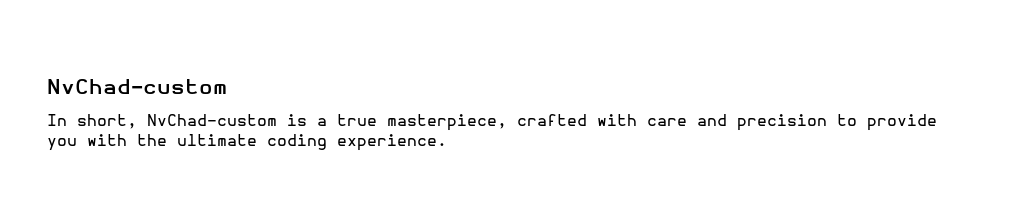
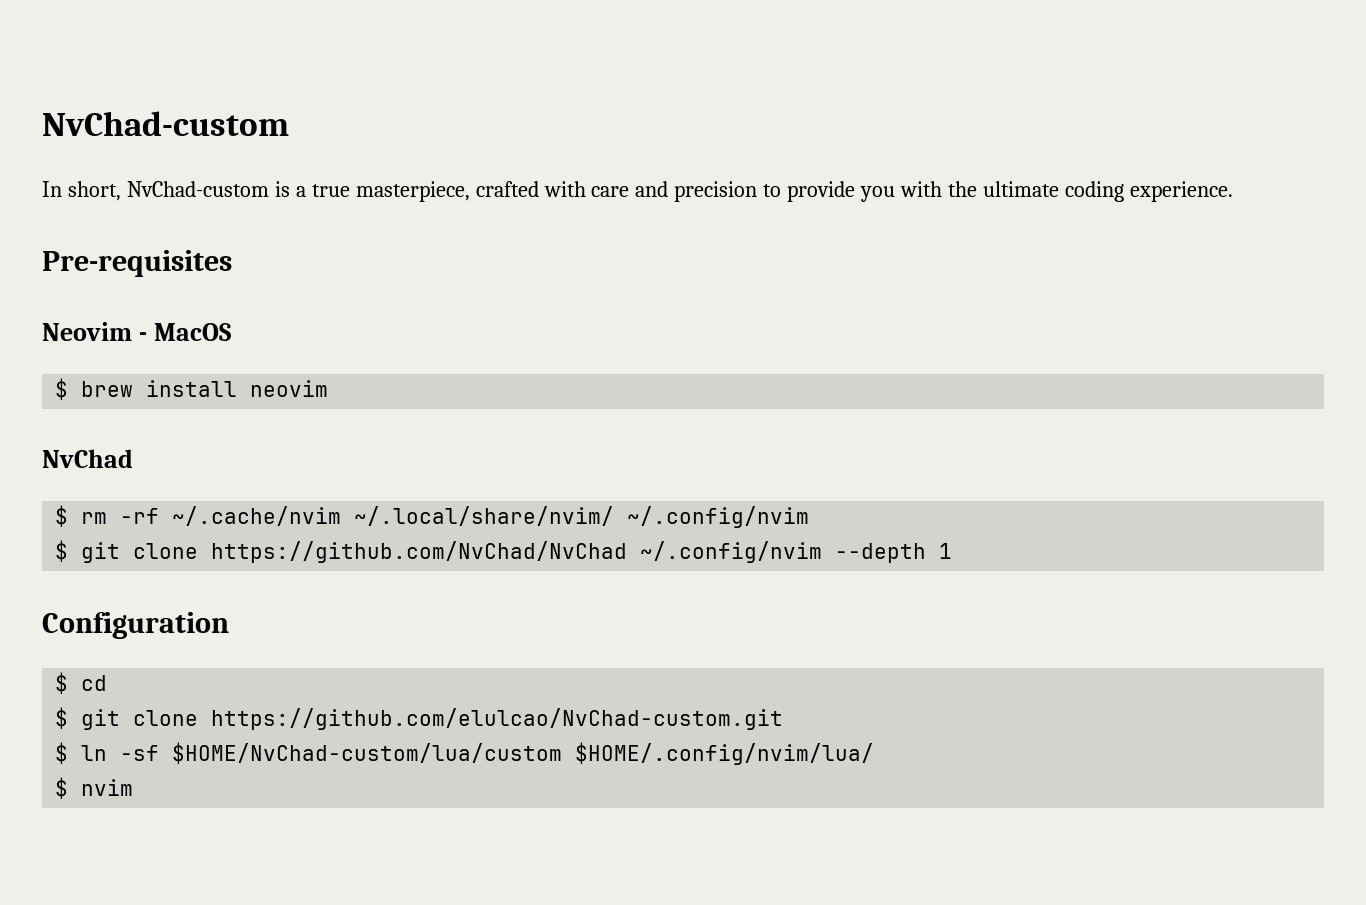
(447, 142) none -> [42,250,232,277] [42,322,231,341] [55,378,329,400] [42,449,133,468] [55,505,810,528] [55,540,953,563] [42,612,229,639] [55,672,108,694] [55,707,784,730] [55,742,875,765] [55,777,134,799] // Pre-requisites // Neovim - MacOS // $ brew install neovim // NvChad // $ rm -rf ~/.cache/nvim ~/.local/share/nvim/ ~/.config/nvim // $ git clone https://github.com/NvChad/NvChad ~/.config/nvim --depth 1 // Configuration // $ cd // $ git clone https://github.com/elulcao/NvChad-custom.git // $ ln -sf $HOME/NvChad-custom/lua/custom $HOME/.config/nvim/lua/ // $ nvim

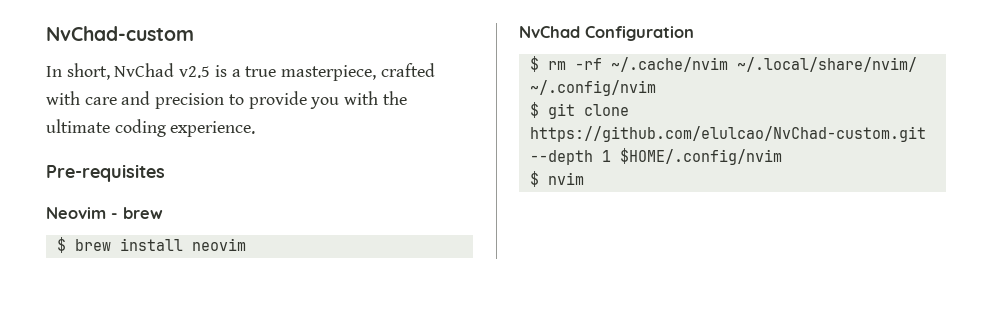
[126,181,269,197] NvChad-custom -> [114,63,211,78] NvChad v2.5
[153,323,231,341] MacOS -> [123,207,163,219] brew
(133, 458) none -> [585,26,694,41] Configuration
[211,541,823,563] https://github.com/NvChad/NvChad ~/.config/nvim -> [529,126,926,142] https://github.com/elulcao/NvChad-custom.git
[42,612,229,639] [55,672,108,694] [55,707,784,730] [55,742,875,765] // Configuration // $ cd // $ git clone https://github.com/elulcao/NvChad-custom.git // $ ln -sf $HOME/NvChad-custom/lua/custom $HOME/.config/nvim/lua/ -> [619,148,782,165] $HOME/.config/nvim

